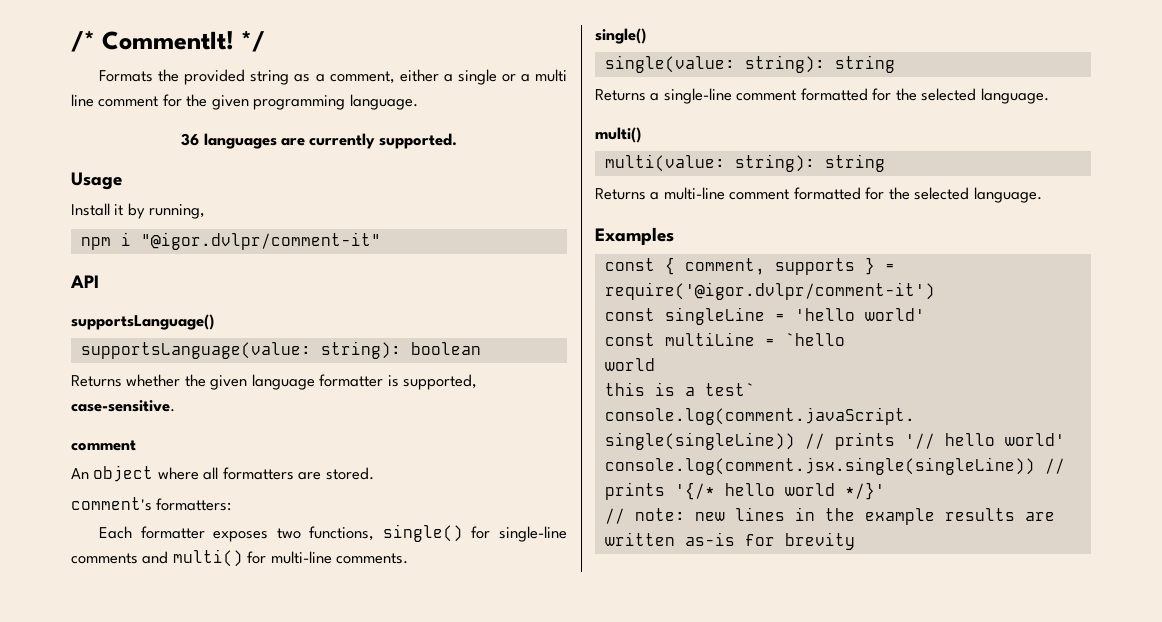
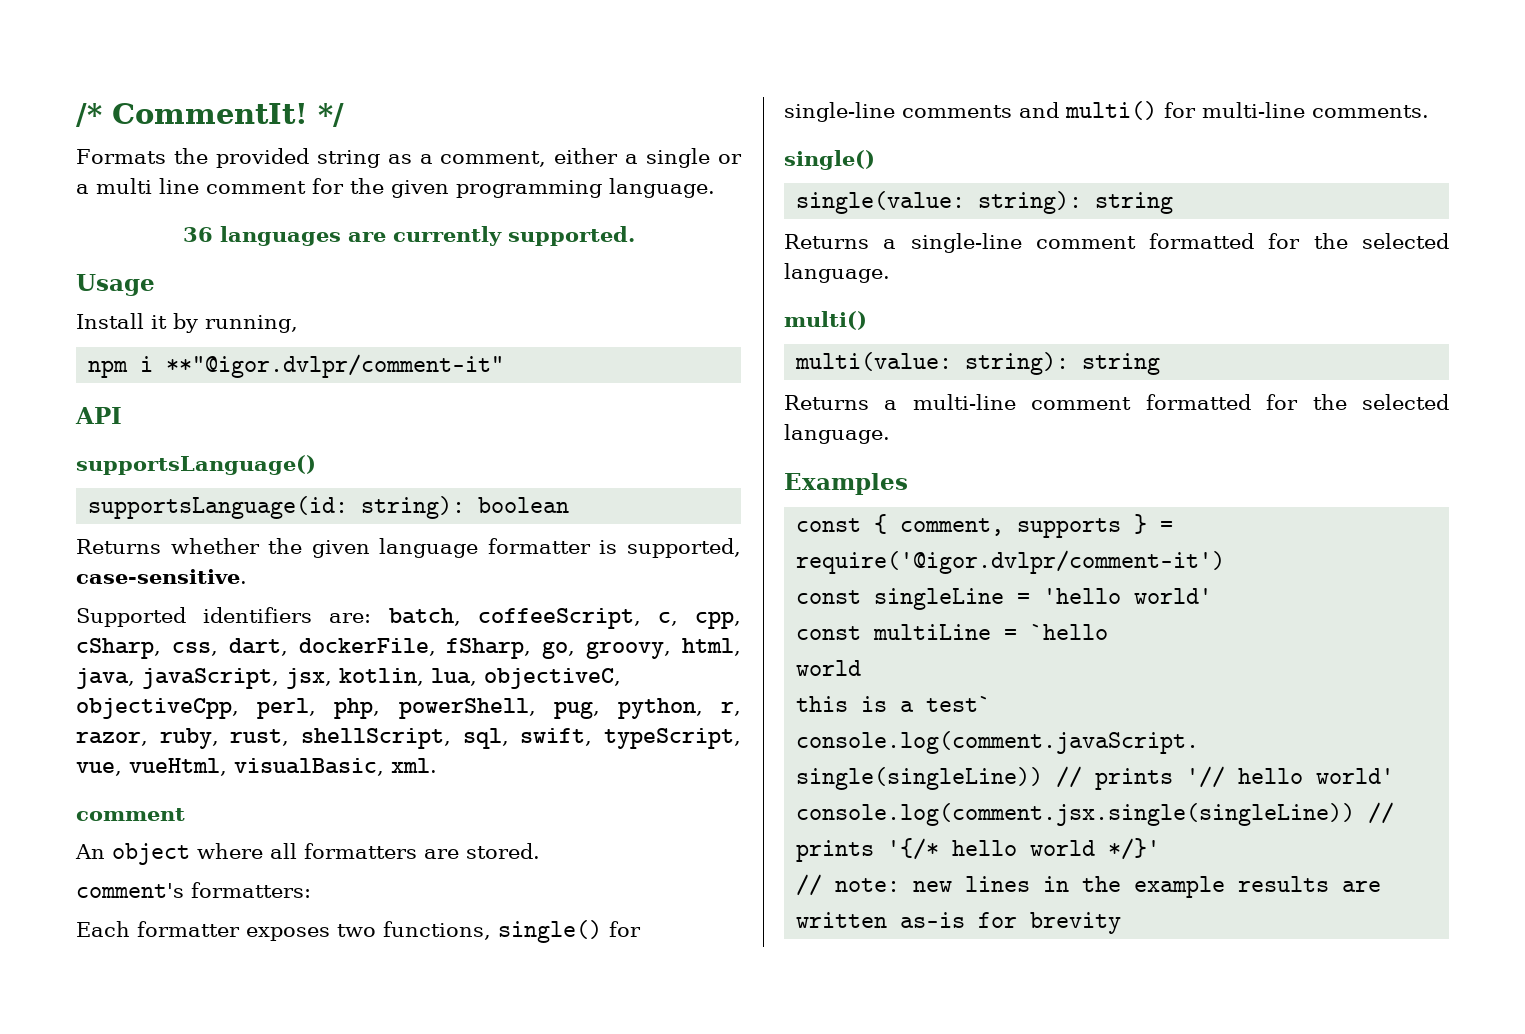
[140,232,381,250] "@igor.dvlpr/comment-it" -> [166,354,505,378] **"@igor.dvlpr/comment-it"
[80,342,311,359] supportsLanguage(value: -> [88,496,349,519] supportsLanguage(id:
(175, 406) none -> [76,607,741,629] [76,638,741,659] [76,668,621,689] [76,698,741,719] [76,728,741,749] [76,758,437,776] // Supported identifiers are: batch, coffeeScript, c, cpp, cSharp, css, dart, dockerFile, fSharp, go, groovy, html, java, javaScript, jsx, kotlin, lua, objectiveC, objectiveCpp, perl, php, powerShell, pug, python, r, razor, ruby, rust, shellScript, sql, swift, typeScript, vue, vueHtml, visualBasic, xml.

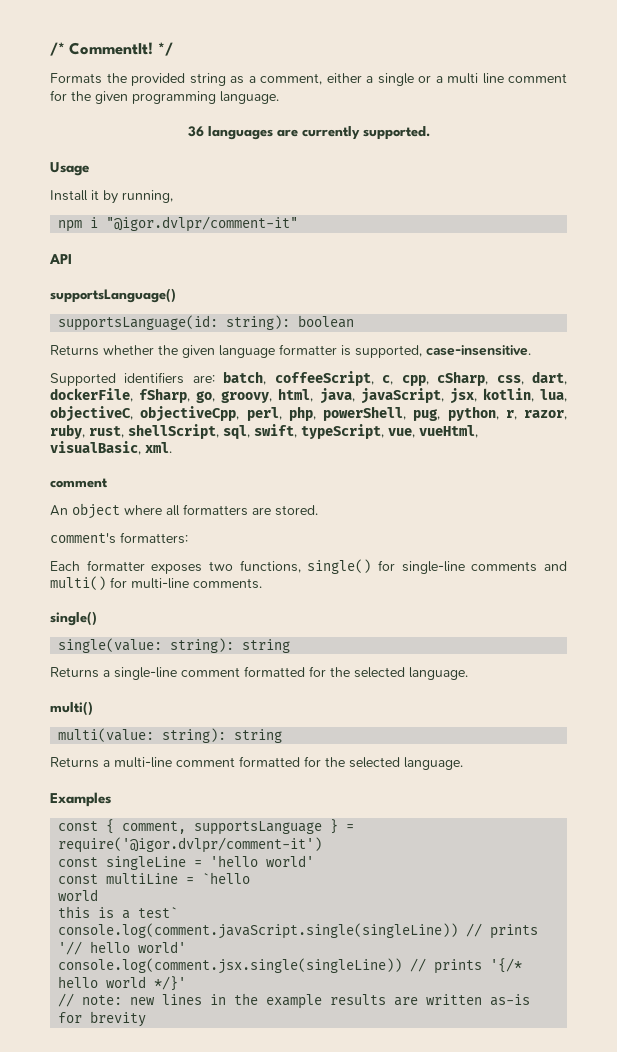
[166,354,505,378] **"@igor.dvlpr/comment-it" -> [106,216,299,232] "@igor.dvlpr/comment-it"
[76,569,247,584] case-sensitive. -> [426,345,531,356] case-insensitive.
[1017,518,1122,538] supports -> [194,821,323,835] supportsLanguage

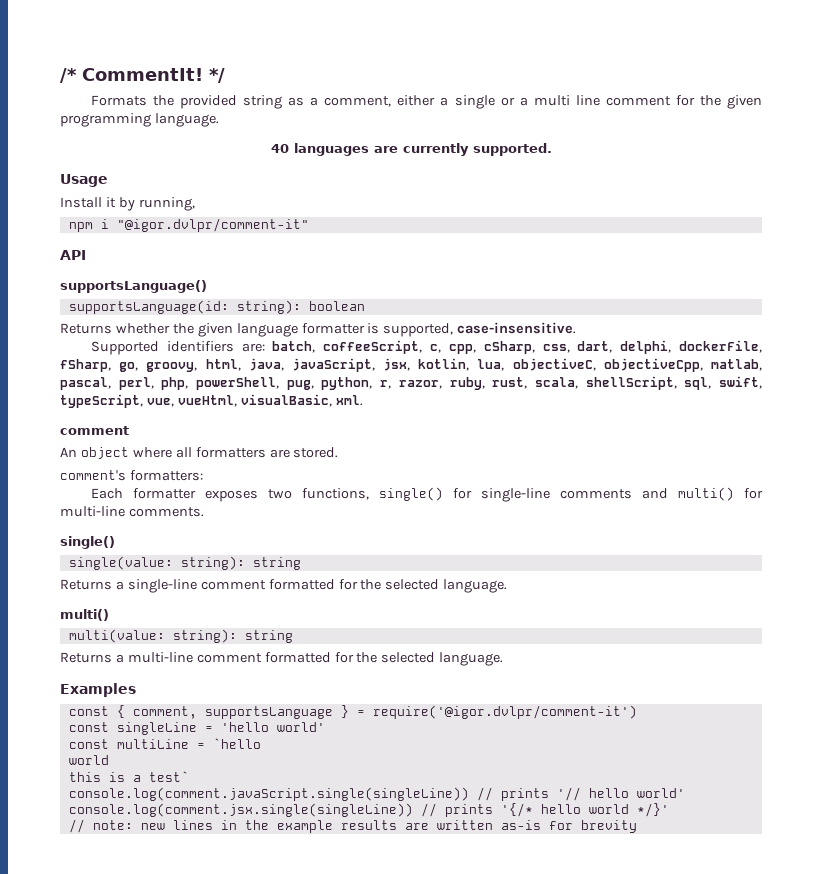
[187,126,204,137] 36 -> [270,144,289,153] 40
(568, 378) none -> [620,340,672,354] delphi,
(240, 414) none -> [710,359,762,371] [60,377,111,390] matlab, pascal,
(124, 432) none -> [534,377,578,389] scala,

